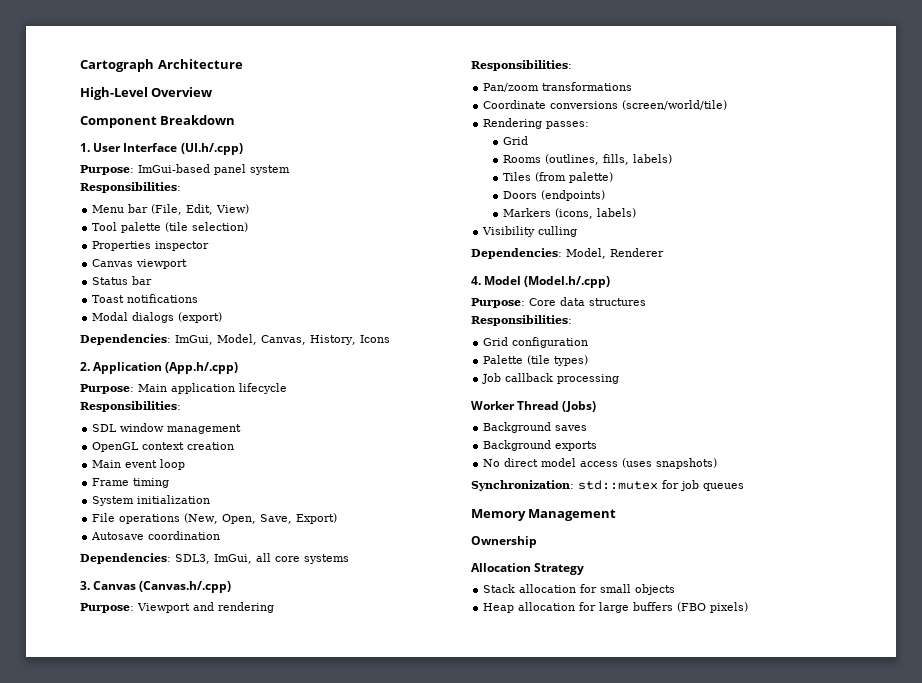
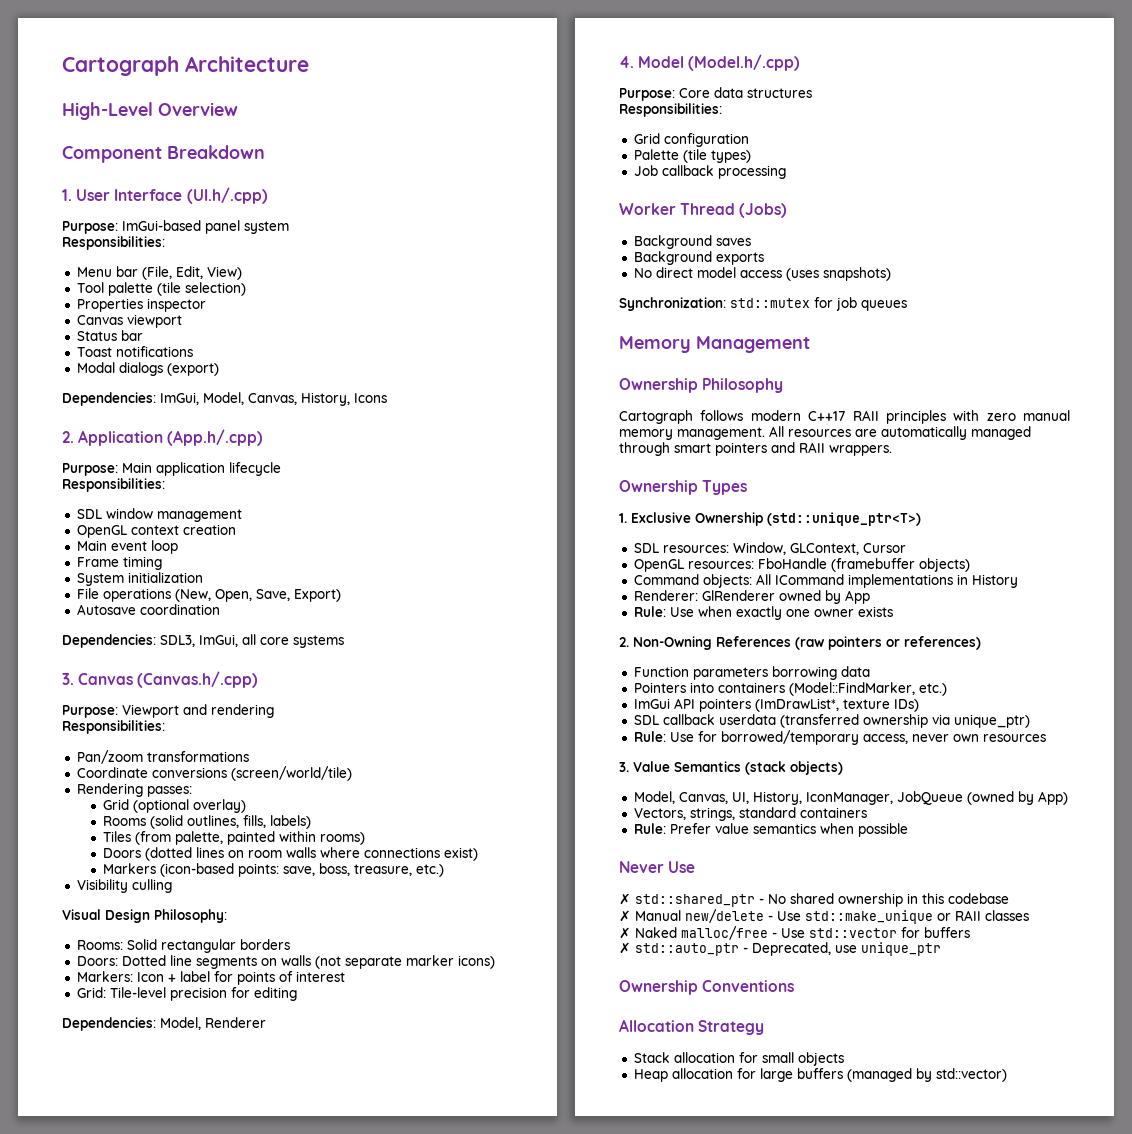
(528, 140) none -> [132,799,246,813] (optional overlay)
[544,154,599,165] (outlines, -> [149,815,239,829] (solid outlines,
[568,172,613,183] [502,190,605,201] [502,208,636,219] [482,226,578,237] palette) // Doors (endpoints) // Markers (icons, labels) // Visibility culling -> [174,831,365,845] [102,847,478,861] [102,863,444,877] [76,879,172,893] [62,909,227,923] [76,939,290,953] [76,955,495,969] [76,971,345,985] [76,987,297,1001] palette, painted within rooms) // Doors (dotted lines on room walls where connections exist) // Markers (icon-based points: save, boss, treasure, etc.) // Visibility culling // Visual Design Philosophy: // Rooms: Solid rectangular borders // Doors: Dotted line segments on walls (not separate marker icons) // Markers: Icon + label for points of interest // Grid: Tile-level precision for editing
(537, 542) none -> [702,378,784,393] [619,410,1070,424] [619,426,1031,440] [619,442,892,456] [619,480,748,495] [619,512,921,526] [633,542,906,555] [633,558,970,572] [633,574,1018,588] [633,590,870,604] [633,606,893,620] [619,636,981,650] [633,666,870,680] [633,682,947,696] [633,698,919,712] [633,714,1030,728] [633,730,1046,745] [619,761,843,775] [633,791,1068,805] [633,807,867,821] [633,823,908,837] [619,861,696,873] [619,893,1009,907] [619,909,1029,924] [619,926,970,940] [619,942,941,956] [619,980,795,995] Philosophy // Cartograph follows modern C++17 RAII principles with zero manual memory management. All resources are automatically managed through smart pointers and RAII wrappers. // Ownership Types // 1. Exclusive Ownership (std::unique_ptr<T>) // SDL resources: Window, GLContext, Cursor // OpenGL resources: FboHandle (framebuffer objects) // Command objects: All ICommand implementations in History // Renderer: GlRenderer owned by App // Rule: Use when exactly one owner exists // 2. Non-Owning References (raw pointers or references) // Function parameters borrowing data // Pointers into containers (Model::FindMarker, etc.) // ImGui API pointers (ImDrawList*, texture IDs) // SDL callback userdata (transferred ownership via unique_ptr) // Rule: Use for borrowed/temporary access, never own resources // 3. Value Semantics (stack objects) // Model, Canvas, UI, History, IconManager, JobQueue (owned by App) // Vectors, strings, standard containers // Rule: Prefer value semantics when possible // Never Use // ✗ std::shared_ptr - No shared ownership in this codebase // ✗ Manual new/delete - Use std::make_unique or RAII classes // ✗ Naked malloc/free - Use std::vector for buffers // ✗ std::auto_ptr - Deprecated, use unique_ptr // Ownership Conventions
[677,602,749,613] (FBO pixels) -> [846,1068,1007,1082] (managed by std::vector)

